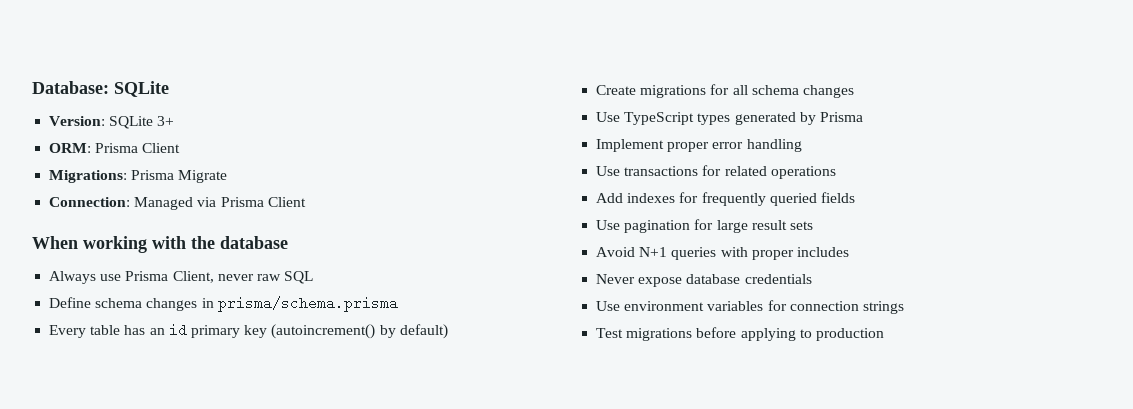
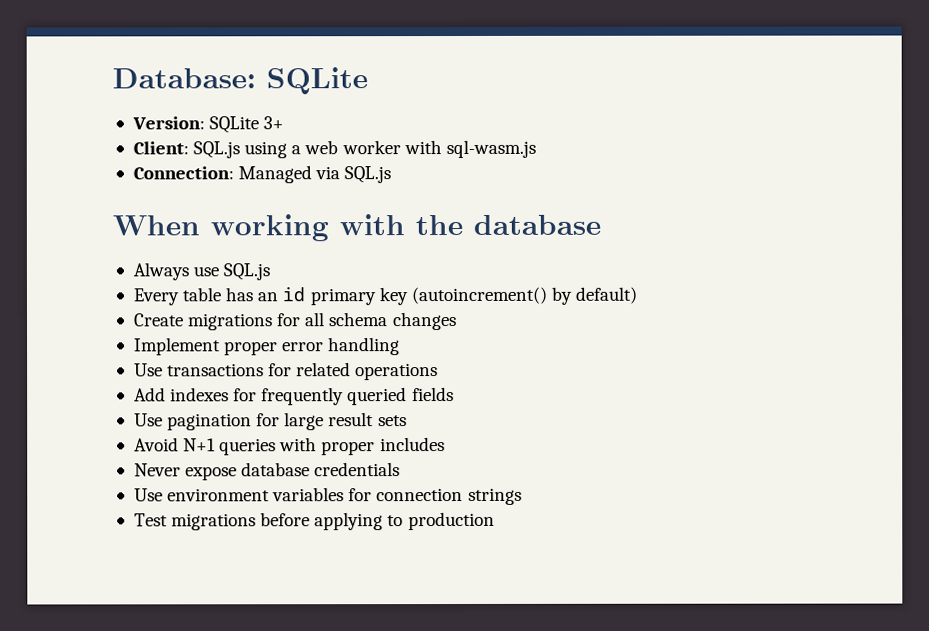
[49,143,181,153] [49,170,228,183] ORM: Prisma Client // Migrations: Prisma Migrate -> [132,139,536,159] Client: SQL.js using a web worker with sql-wasm.js
[220,197,306,207] Prisma Client -> [344,166,392,184] SQL.js
[125,271,314,284] [49,296,398,312] Prisma Client, never raw SQL // Define schema changes in prisma/schema.prisma -> [223,263,271,281] SQL.js
[596,112,863,125] // Use TypeScript types generated by Prisma -> (457, 321) none

